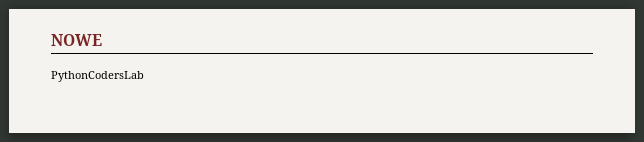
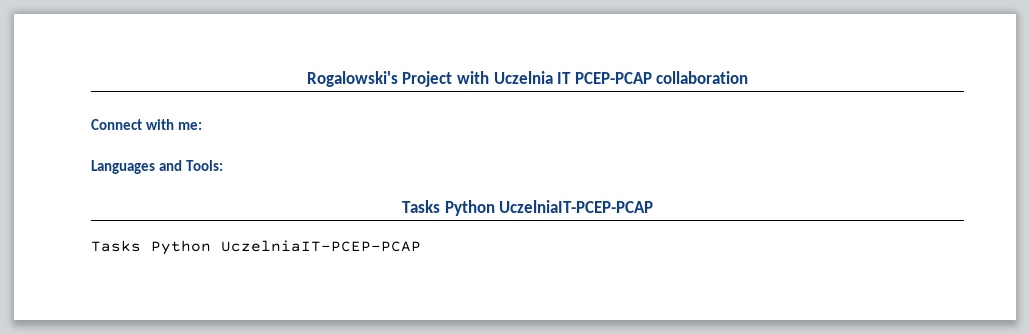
[51,34,102,46] [51,71,144,82] NOWE // PythonCodersLab -> [306,71,749,87] [91,119,203,130] [91,160,224,174] [401,200,654,216] [91,240,421,255] Rogalowski's Project with Uczelnia IT PCEP-PCAP collaboration // Connect with me: // Languages and Tools: // Tasks Python UczelniaIT-PCEP-PCAP // Tasks Python UczelniaIT-PCEP-PCAP

